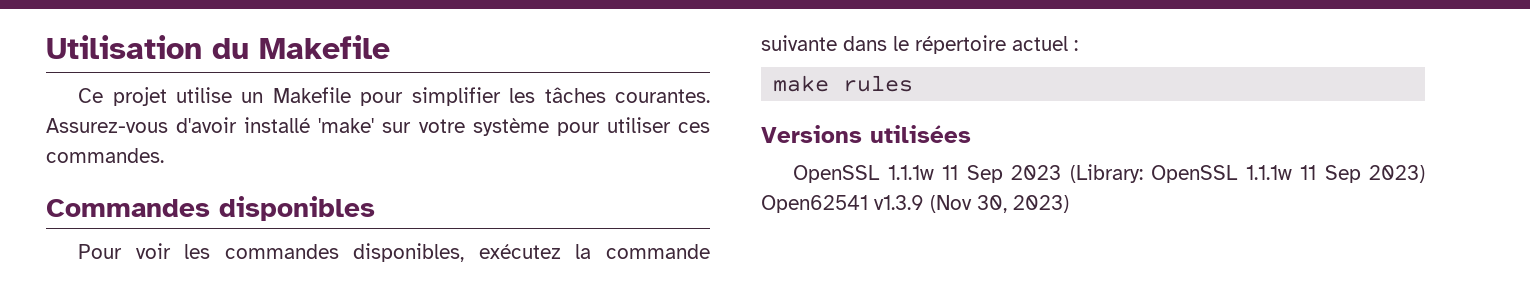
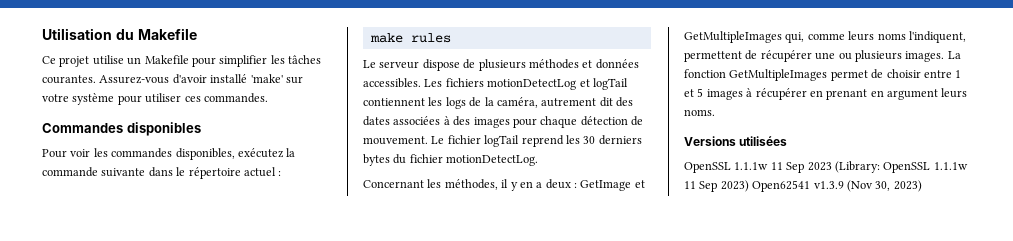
(914, 83) none -> [363,59,639,71] [363,78,628,90] [363,97,633,109] [363,116,643,128] [363,135,642,147] [363,154,539,166] [363,179,645,191] [684,31,966,43] [684,50,961,62] [684,69,962,81] [684,88,968,100] [684,109,715,116] // Le serveur dispose de plusieurs méthodes et données accessibles. Les fichiers motionDetectLog et logTail contiennent les logs de la caméra, autrement dit des dates associées à des images pour chaque détection de mouvement. Le fichier logTail reprend les 30 derniers bytes du fichier motionDetectLog. // Concernant les méthodes, il y en a deux : GetImage et GetMultipleImages qui, comme leurs noms l'indiquent, permettent de récupérer une ou plusieurs images. La fonction GetMultipleImages permet de choisir entre 1 et 5 images à récupérer en prenant en argument leurs noms.

